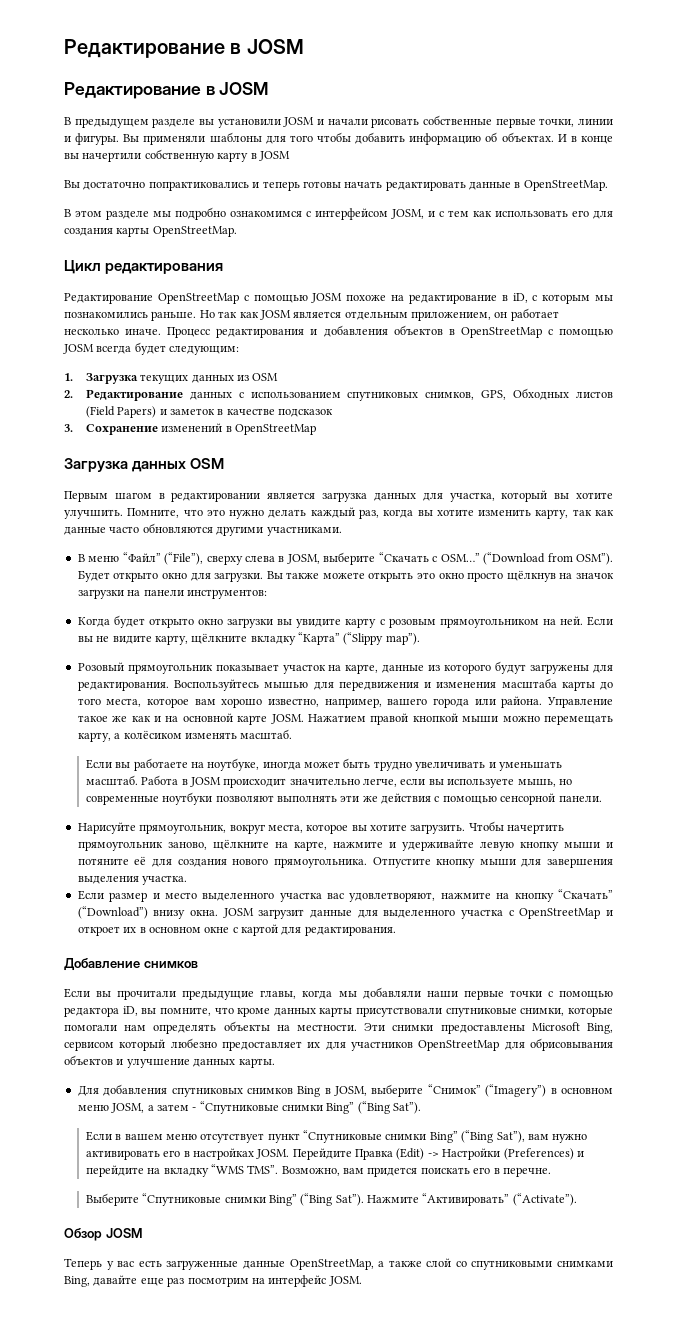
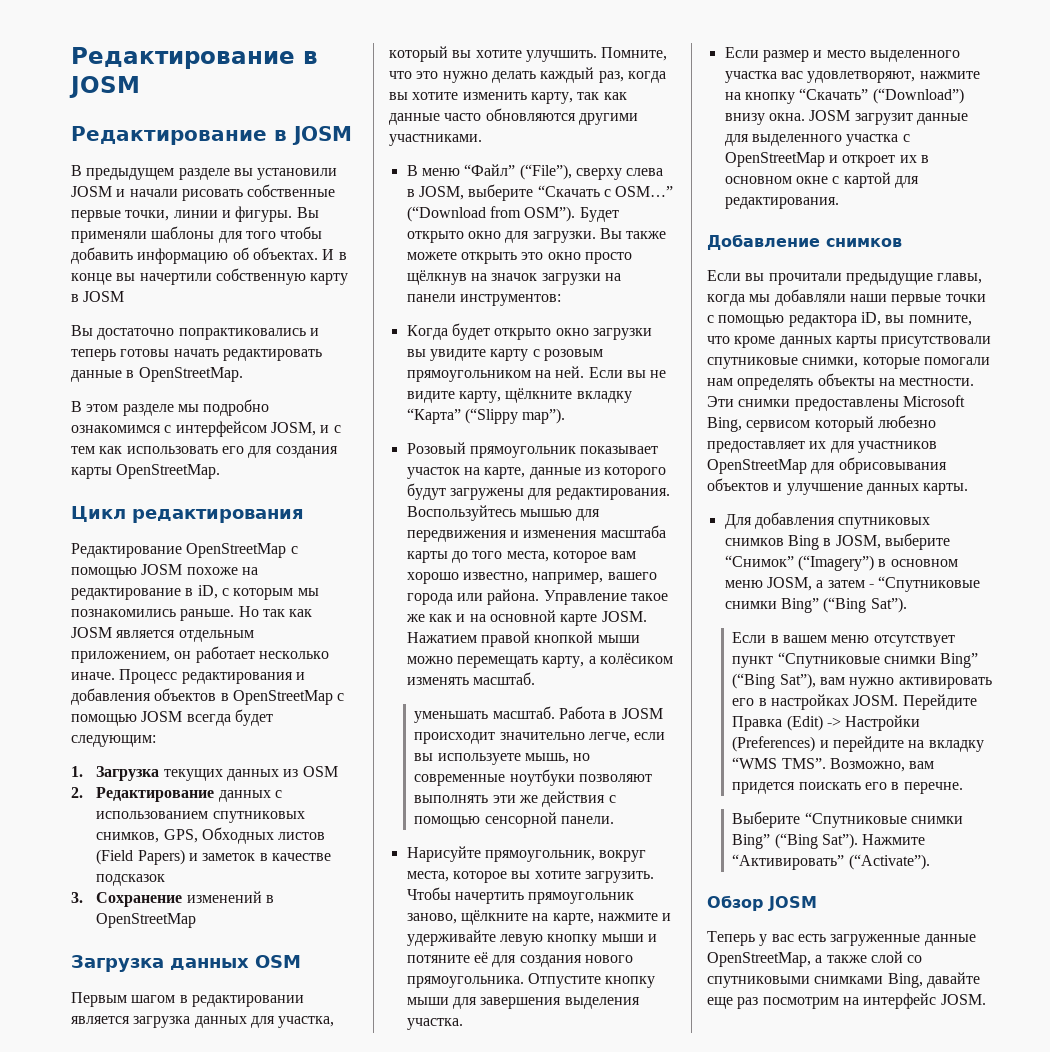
[85,758,496,771] Если вы работаете на ноутбуке, иногда может быть трудно увеличивать и -> (535, 678) none

